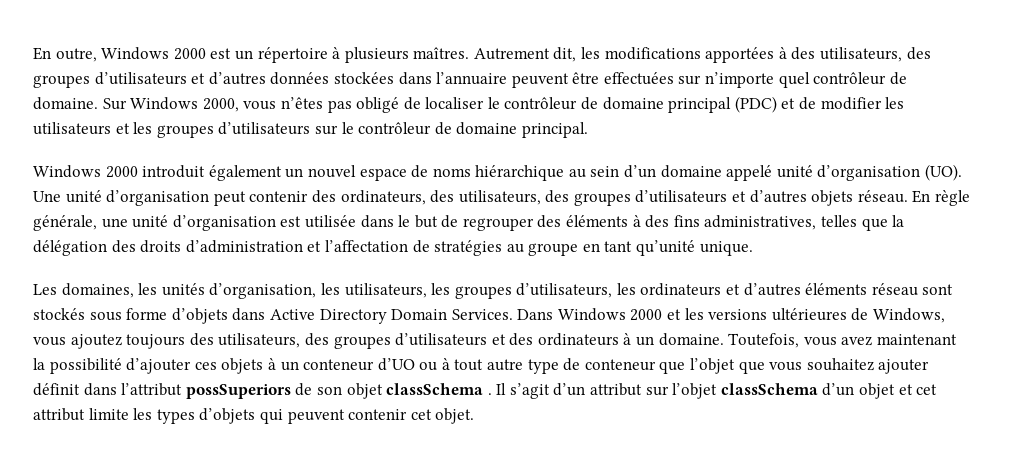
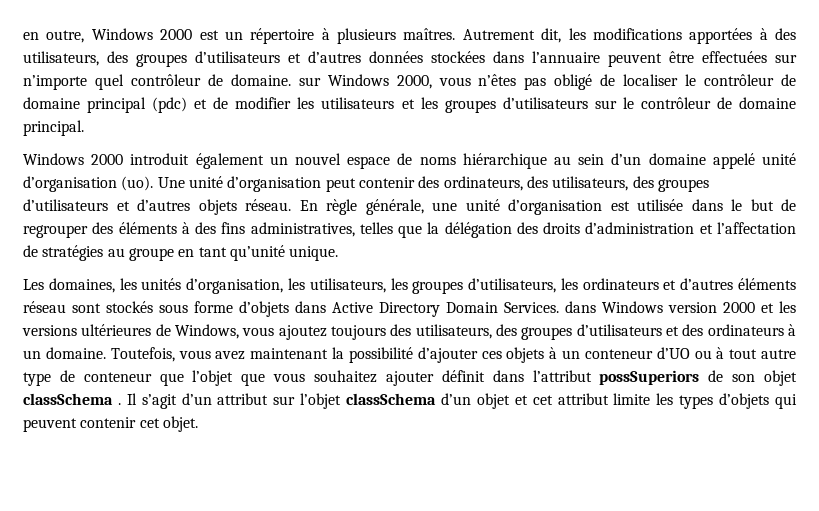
[33,47,51,60] En -> [23,32,39,40] en
[102,98,127,110] Sur -> [298,77,321,86] sur
[734,96,777,113] (PDC) -> [152,97,188,113] (pdc)
[925,164,963,181] (UO). -> [121,176,154,191] (uo).
[517,308,626,321] Dans Windows -> [565,301,717,313] dans Windows version

